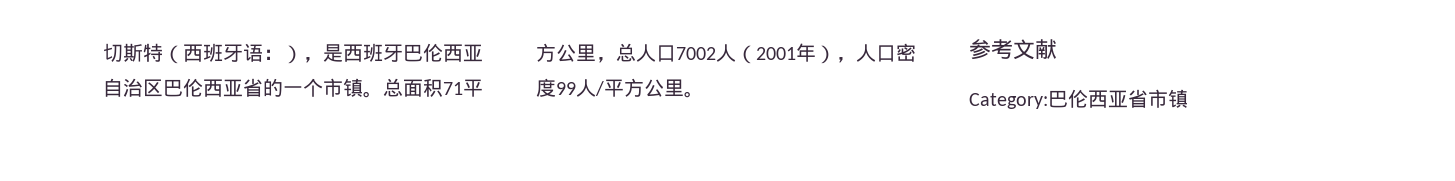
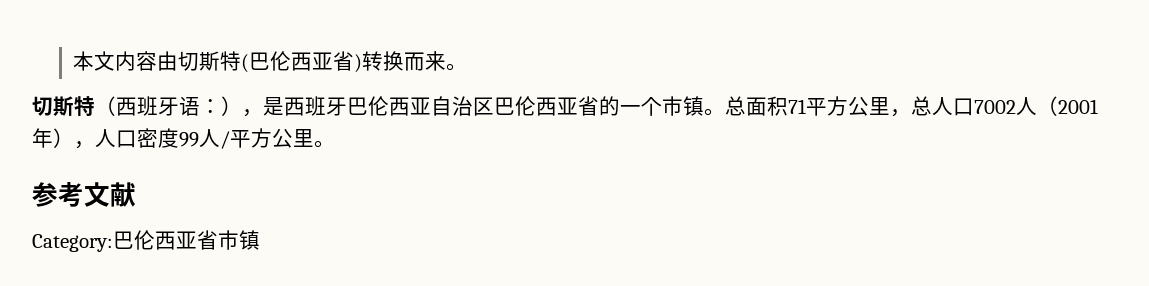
(103, 52) none -> [72,51,467,73] 本文内容由切斯特(巴伦西亚省)转换而来。 //

